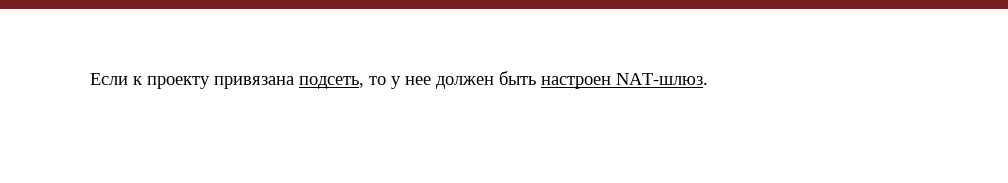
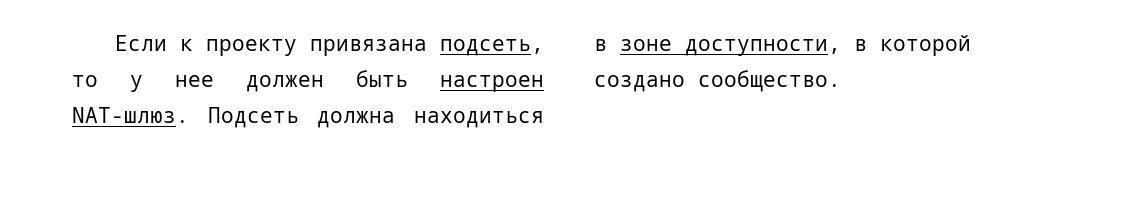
(708, 79) none -> [207,107,544,128] [594,35,971,56] [594,70,841,92] Подсеть должна находиться в зоне доступности, в которой создано сообщество.

